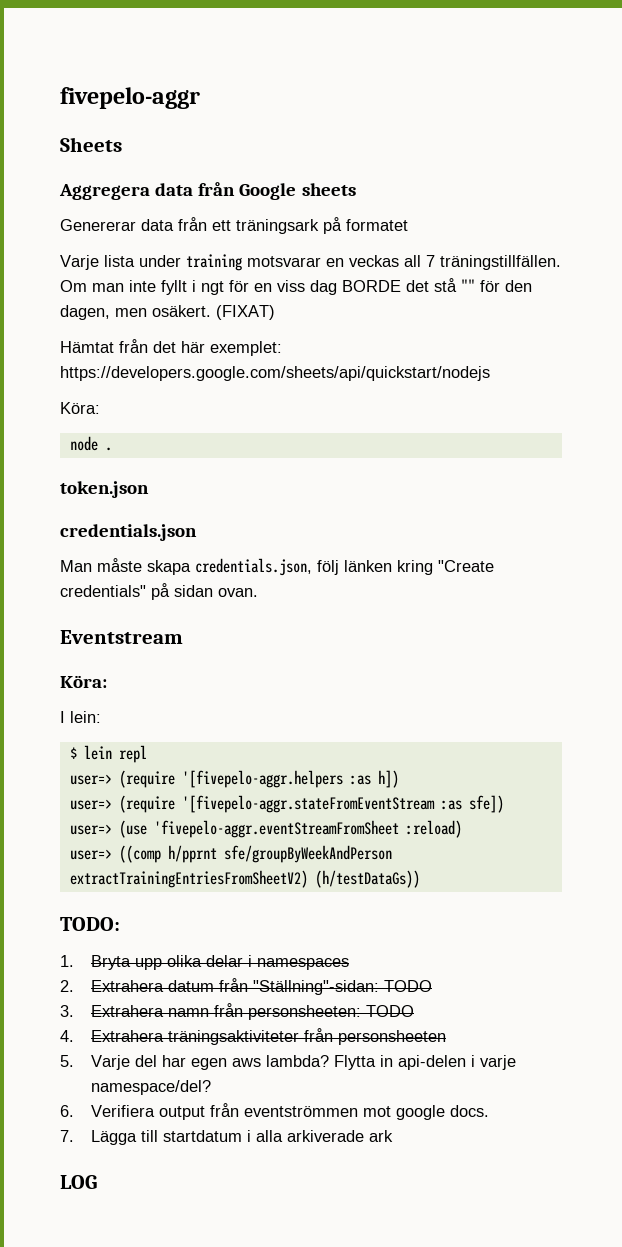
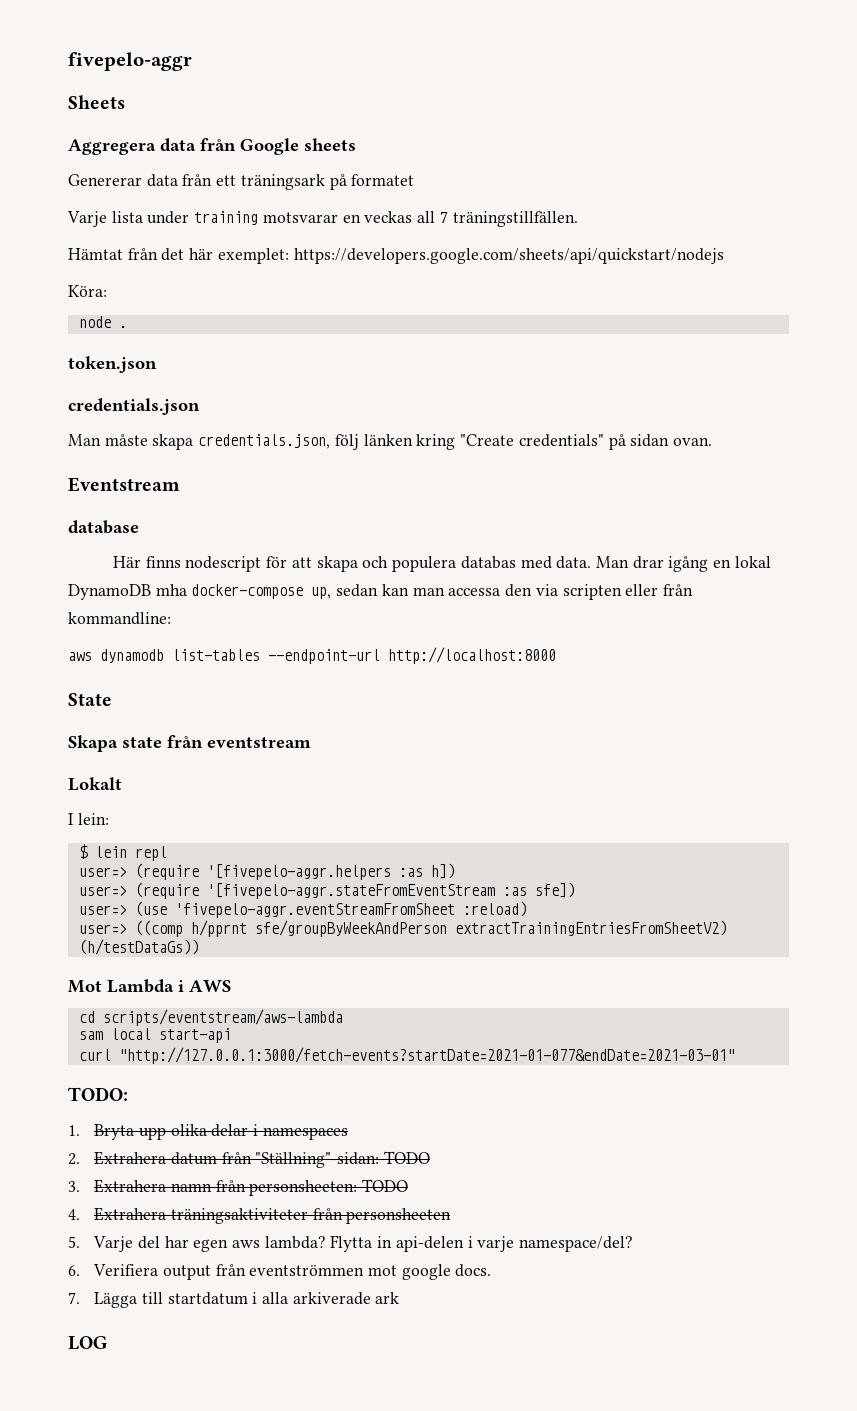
[60,278,532,295] [60,305,275,320] Om man inte fyllt i ngt för en viss dag BORDE det stå "" för den dagen, men osäkert. (FIXAT) -> (578, 219) none
[60,675,107,688] Köra: -> [68,520,139,534] [112,556,771,572] [68,584,693,600] [68,612,171,625] [68,647,556,664] [68,693,112,706] [68,735,311,752] [68,777,122,791] database // Här finns nodescript för att skapa och populera databas med data. Man drar igång en lokal DynamoDB mha docker-compose up, sedan kan man accessa den via scripten eller från kommandline: // aws dynamodb list-tables --endpoint-url http://localhost:8000 // State // Skapa state från eventstream // Lokalt
(420, 879) none -> [68,979,231,993] [78,1009,343,1026] [78,1028,231,1043] [78,1047,735,1064] // Mot Lambda i AWS // cd scripts/eventstream/aws-lambda // sam local start-api // curl "http://127.0.0.1:3000/fetch-events?startDate=2021-01-077&endDate=2021-03-01"

